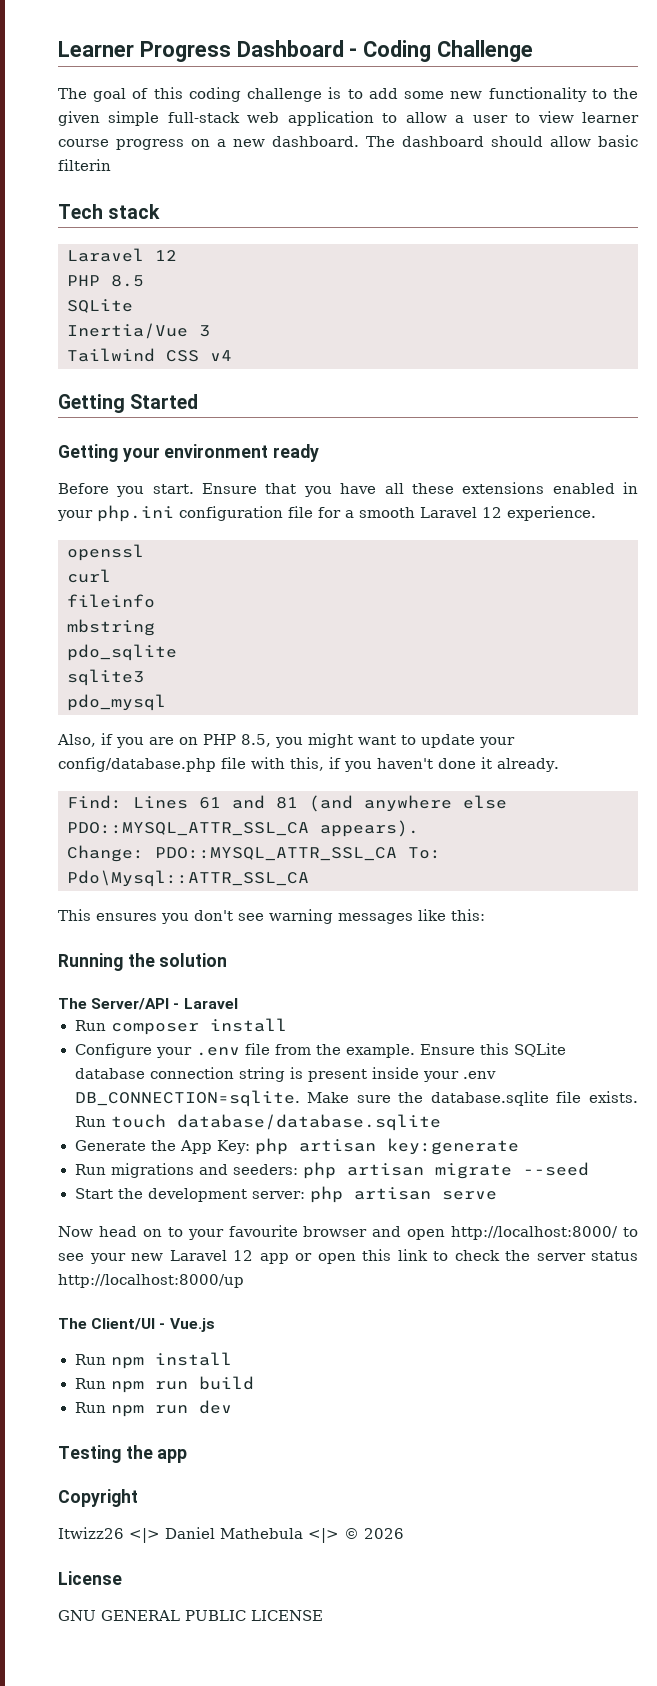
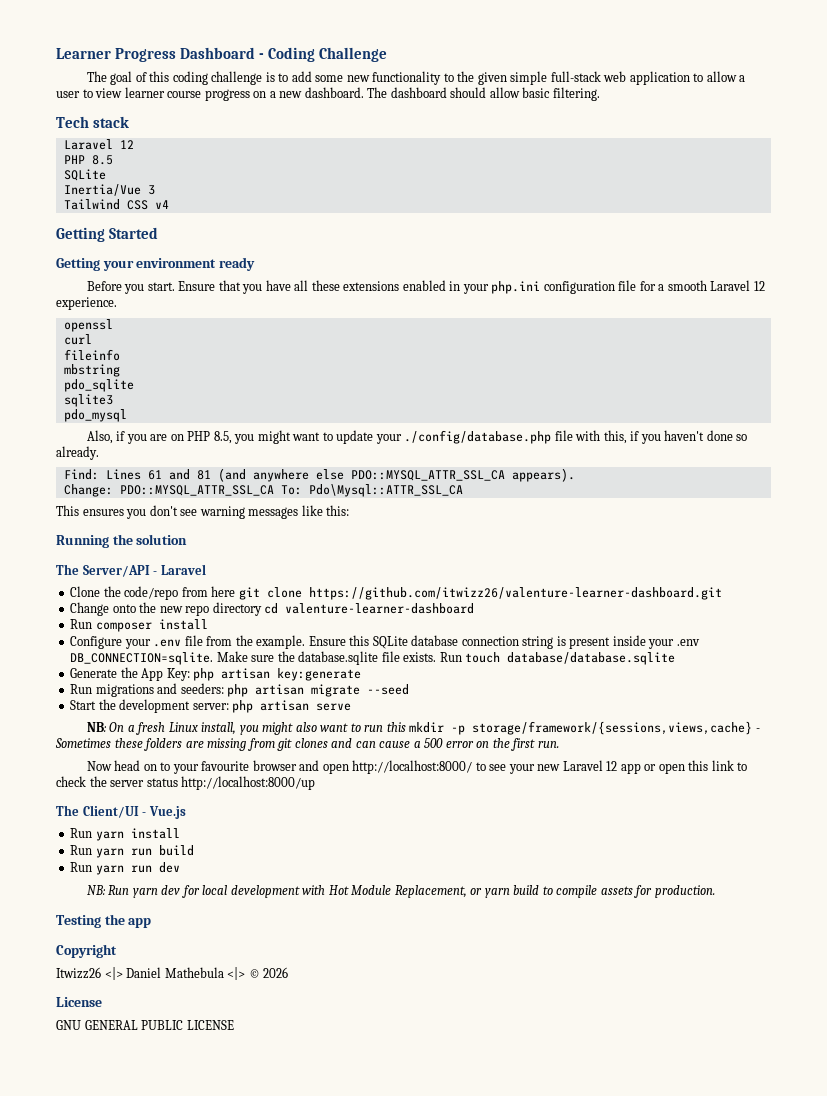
[58,159,111,171] filterin -> [552,87,600,101] filtering.
[58,757,216,772] config/database.php -> [404,430,552,444] ./config/database.php
[481,757,492,769] it -> [736,434,748,441] so
(238, 1003) none -> [70,586,722,600] [70,602,475,616] // Clone the code/repo from here git clone https://github.com/itwizz26/valenture-learner-dashboard.git // Change onto the new repo directory cd valenture-learner-dashboard
(497, 1195) none -> [86,721,760,735] [55,738,559,751] // NB: On a fresh Linux install, you might also want to run this mkdir -p storage/framework/{sessions,views,cache} - Sometimes these folders are missing from git clones and can cause a 500 error on the first run.
[110,1357,144,1369] npm -> [95,831,124,841] yarn
[110,1381,144,1393] npm -> [95,848,124,858] yarn
[110,1405,144,1417] npm -> [95,865,124,875] yarn
(232, 1407) none -> [86,885,715,898] // NB: Run yarn dev for local development with Hot Module Replacement, or yarn build to compile assets for production.

